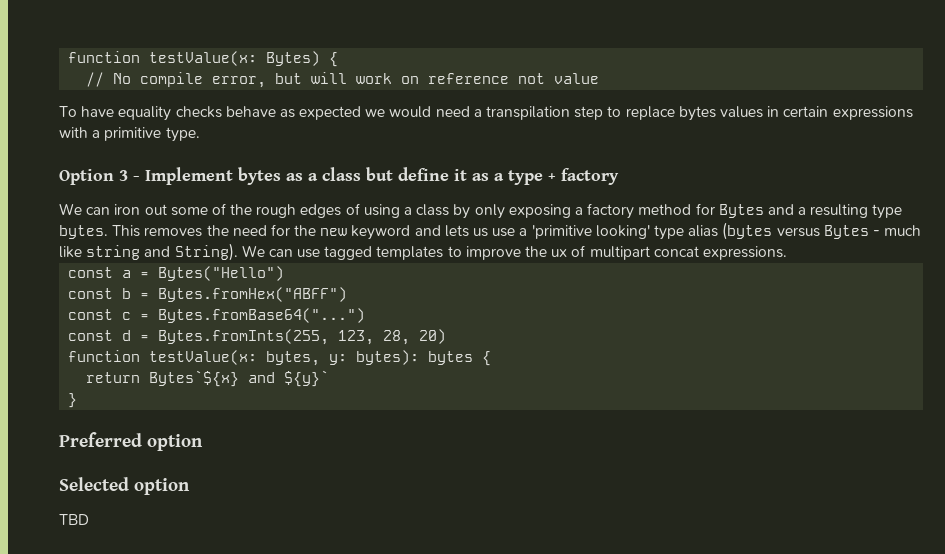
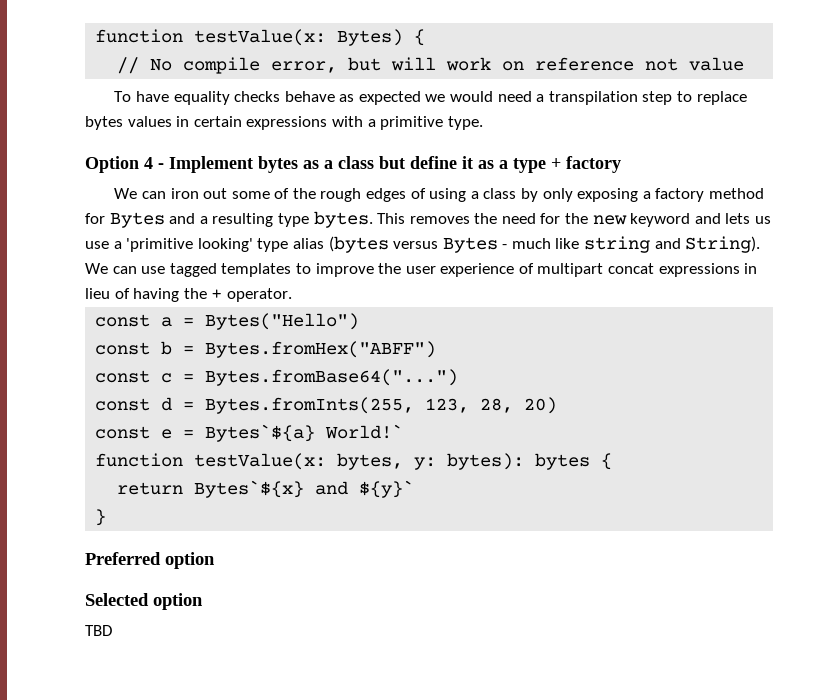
[119,170,128,181] 3 -> [144,157,153,169] 4
[551,249,568,257] ux -> [405,263,515,277] user experience
[702,246,787,260] expressions. -> [658,263,758,277] [85,288,292,302] expressions in lieu of having the + operator.
(447, 336) none -> [95,424,404,442] // const e = Bytes`${a} World!`

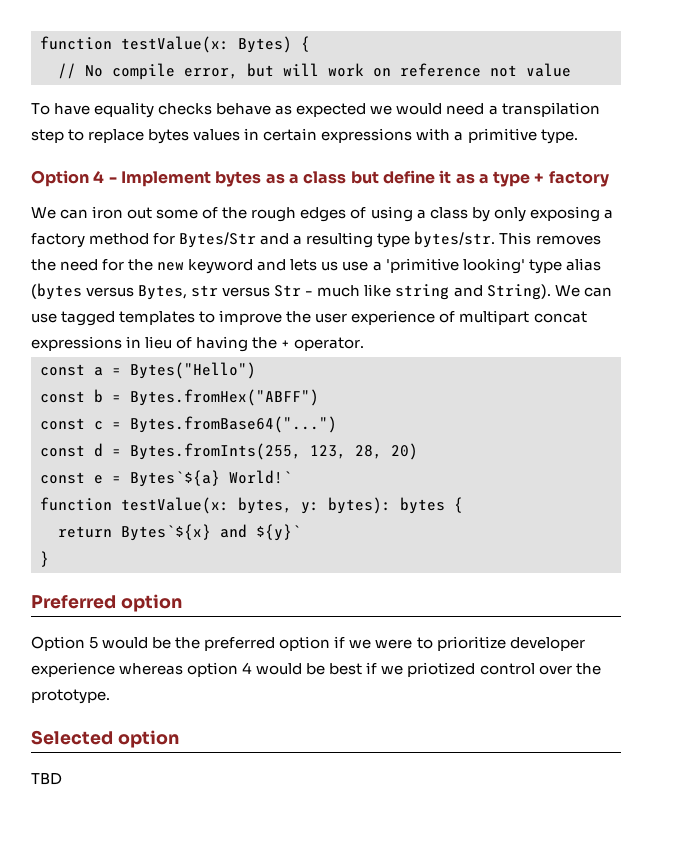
[109,212,165,228] Bytes -> [179,232,257,248] Bytes/Str
[313,211,373,228] bytes. -> [414,231,496,248] bytes/str.
[442,237,498,253] Bytes -> [138,285,302,300] Bytes, str versus Str
(215, 560) none -> [31,636,585,651] [31,662,601,677] [31,689,110,704] // Option 5 would be the preferred option if we were to prioritize developer experience whereas option 4 would be best if we priotized control over the prototype.

